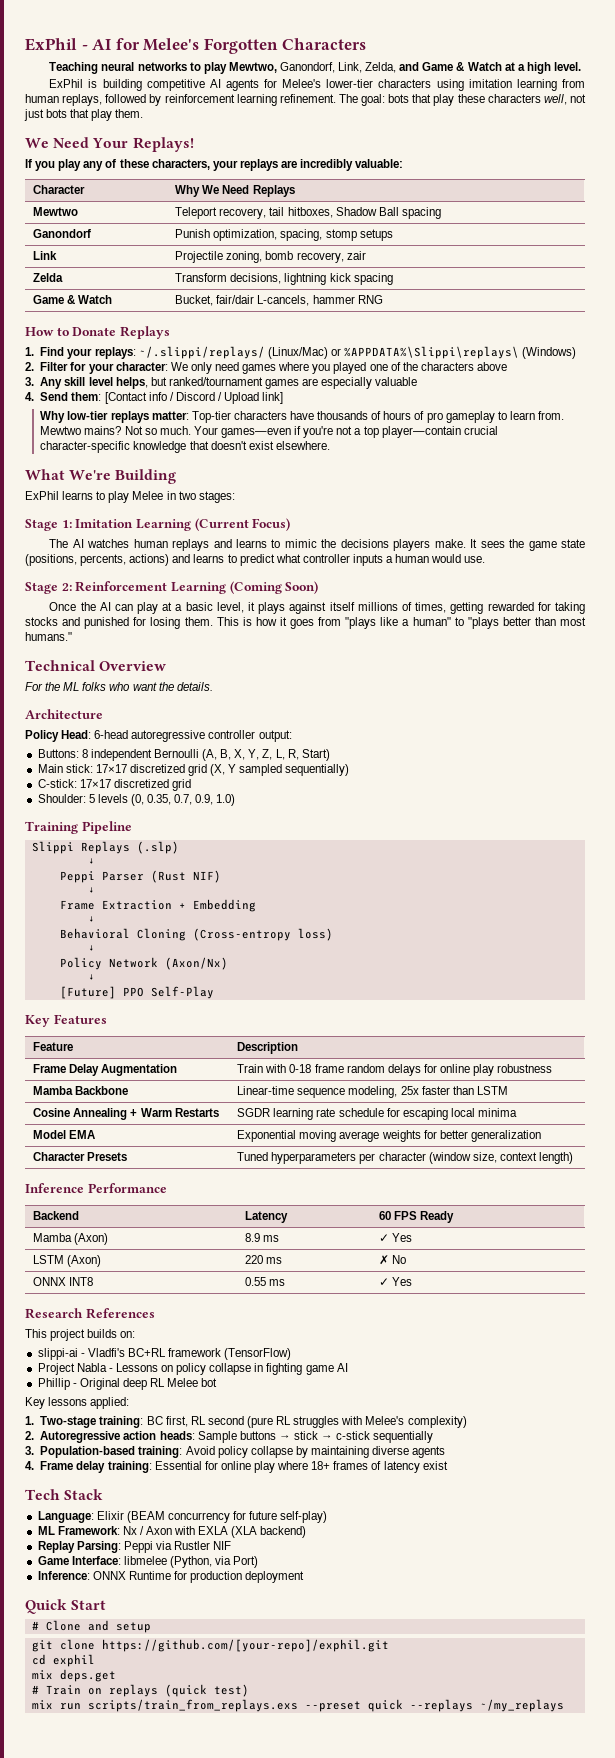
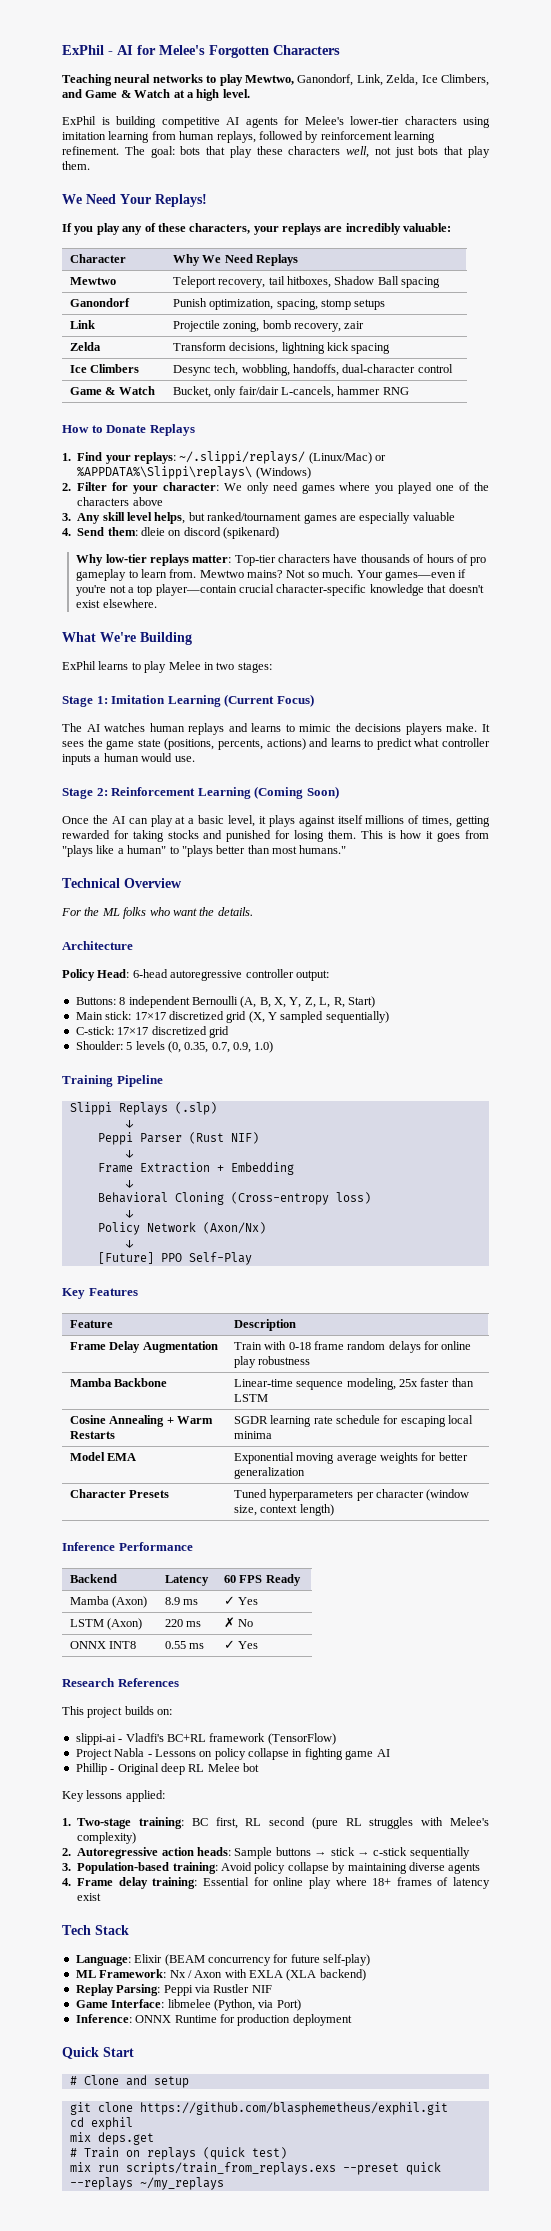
(397, 67) none -> [421,74,489,86] Ice Climbers,
(393, 279) none -> [69,364,140,373] [172,364,453,376] // Ice Climbers | Desync tech, wobbling, handoffs, dual-character control
(214, 300) none -> [214,386,237,398] only
[104,392,284,404] [Contact info / Discord / Upload link] -> [141,527,280,539] dleie on discord (spikenard)
[101,1639,389,1652] https://github.com/[your-repo]/exphil.git -> [139,2102,448,2115] https://github.com/blasphemetheus/exphil.git

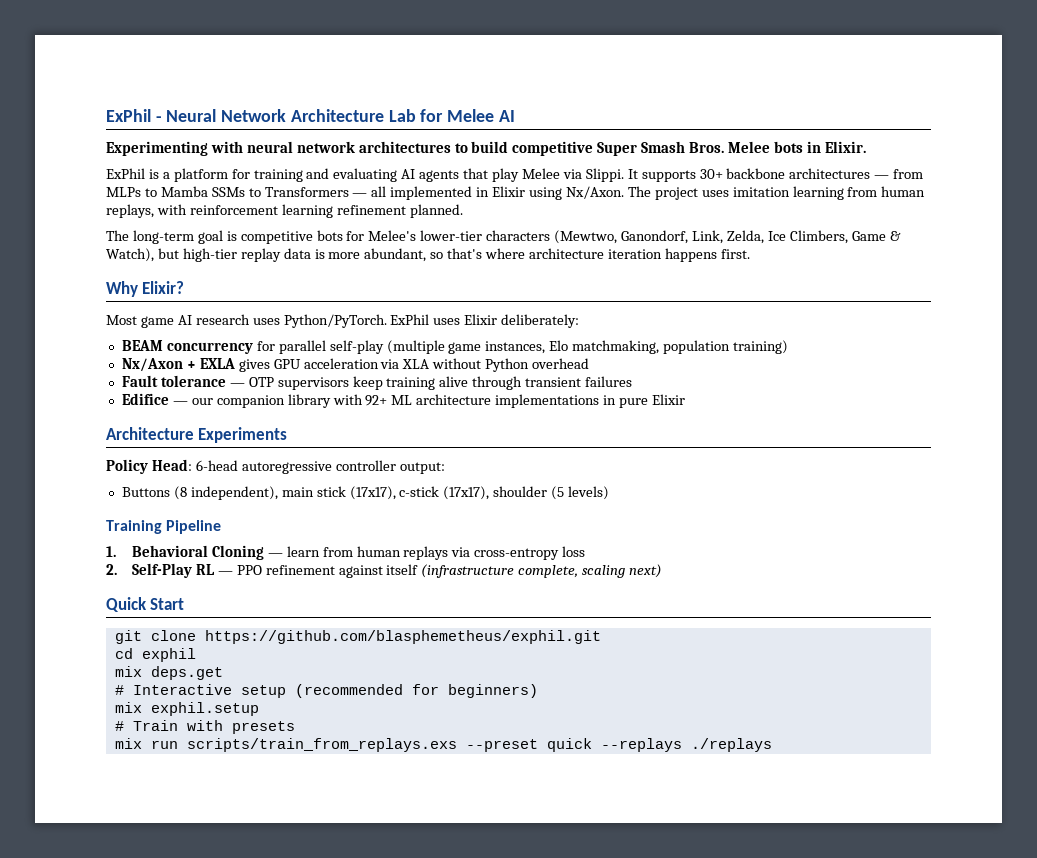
[117,45,340,58] [62,74,294,86] AI for Melee's Forgotten Characters // Teaching neural networks to play Mewtwo, -> [166,109,515,122] [106,141,866,156] [106,168,924,182] [106,186,926,200] [106,204,463,218] [106,230,618,244] Neural Network Architecture Lab for Melee AI // Experimenting with neural network architectures to build competitive Super Smash Bros. Melee bots in Elixir. // ExPhil is a platform for training and evaluating AI agents that play Melee via Slippi. It supports 30+ backbone architectures — from MLPs to Mamba SSMs to Transformers — all implemented in Elixir using Nx/Axon. The project uses imitation learning from human replays, with reinforcement learning refinement planned. // The long-term goal is competitive bots for Melee's lower-tier characters (Mewtwo,
[62,89,250,101] [62,116,490,128] [62,131,435,143] [62,146,491,158] [62,161,90,170] [62,194,207,207] [62,223,452,235] [69,254,126,263] [172,254,298,266] [69,277,116,285] [172,276,441,288] [69,298,130,307] [172,298,386,310] [69,320,95,329] [172,320,365,332] [69,342,101,351] [172,342,391,354] [69,364,140,373] [172,364,453,376] [69,386,155,395] [172,386,409,398] [62,424,195,436] [62,451,387,464] [77,466,311,479] [62,482,489,494] [77,497,163,506] [62,512,455,524] [62,527,280,539] [76,554,487,566] [76,569,467,581] [76,584,484,596] [76,599,157,608] [62,632,192,645] [62,661,272,673] [62,694,314,707] [62,723,491,735] [62,738,490,750] [62,753,195,765] [62,786,339,799] [62,815,490,827] [62,830,489,842] [62,845,347,857] [62,878,182,888] [61,907,253,919] [62,941,133,950] and Game & Watch at a high level. // ExPhil is building competitive AI agents for Melee's lower-tier characters using imitation learning from human replays, followed by reinforcement learning refinement. The goal: bots that play these characters well, not just bots that play them. // We Need Your Replays! // If you play any of these characters, your replays are incredibly valuable: // Character | Why We Need Replays // Mewtwo | Teleport recovery, tail hitboxes, Shadow Ball spacing // Ganondorf | Punish optimization, spacing, stomp setups // Link | Projectile zoning, bomb recovery, zair // Zelda | Transform decisions, lightning kick spacing // Ice Climbers | Desync tech, wobbling, handoffs, dual-character control // Game & Watch | Bucket, only fair/dair L-cancels, hammer RNG // How to Donate Replays // 1. Find your replays: ~/.slippi/replays/ (Linux/Mac) or %APPDATA%\Slippi\replays\ (Windows) // 2. Filter for your character: We only need games where you played one of the characters above // 3. Any skill level helps, but ranked/tournament games are especially valuable // 4. Send them: dleie on discord (spikenard) // Why low-tier replays matter: Top-tier characters have thousands of hours of pro gameplay to learn from. Mewtwo mains? Not so much. Your games—even if you're not a top player—contain crucial character-specific knowledge that doesn't exist elsewhere. // What We're Building // ExPhil learns to play Melee in two stages: // Stage 1: Imitation Learning (Current Focus) // The AI watches human replays and learns to mimic the decisions players make. It sees the game state (positions, percents, actions) and learns to predict what controller inputs a human would use. // Stage 2: Reinforcement Learning (Coming Soon) // Once the AI can play at a basic level, it plays against itself millions of times, getting rewarded for taking stocks and punished for losing them. This is how it goes from "plays like a human" to "plays better than most humans." // Technical Overview // For the ML folks who want the details. // Architecture -> [851,231,901,241] [106,248,750,262] [106,281,185,297] [106,314,580,328] [121,340,789,354] [121,358,590,372] [121,375,633,390] [121,393,685,408] [106,427,288,443] Game & Watch), but high-tier replay data is more abundant, so that's where architecture iteration happens first. // Why Elixir? // Most game AI research uses Python/PyTorch. ExPhil uses Elixir deliberately: // BEAM concurrency for parallel self-play (multiple game instances, Elo matchmaking, population training) // Nx/Axon + EXLA gives GPU acceleration via XLA without Python overhead // Fault tolerance — OTP supervisors keep training alive through transient failures // Edifice — our companion library with 92+ ML architecture implementations in pure Elixir // Architecture Experiments
[75,996,375,1008] [75,1011,389,1023] [75,1026,229,1038] [75,1041,274,1053] [62,1075,163,1087] [69,1102,217,1115] [124,1120,134,1128] [97,1132,259,1145] [124,1150,134,1158] [97,1162,294,1175] [124,1180,134,1188] [97,1192,371,1205] [124,1210,134,1218] [97,1222,266,1235] [124,1240,134,1248] [97,1252,252,1265] [62,1288,138,1299] [69,1320,113,1328] [233,1319,296,1331] [69,1341,218,1353] [233,1341,472,1353] [233,1356,311,1368] [69,1378,168,1387] [233,1378,474,1390] [233,1394,268,1402] [69,1415,213,1427] [69,1431,115,1439] [233,1415,474,1427] [233,1431,272,1439] [69,1452,137,1461] [233,1452,468,1464] [233,1467,305,1479] [69,1489,170,1498] [233,1489,470,1501] [233,1504,334,1516] [62,1542,193,1551] [69,1574,117,1583] [164,1575,209,1586] [223,1574,301,1586] [69,1596,148,1608] [164,1597,199,1605] [223,1596,259,1605] [69,1618,143,1630] [164,1619,202,1627] [223,1617,254,1628] [69,1641,137,1649] [164,1641,205,1649] [223,1640,259,1649] [62,1678,179,1687] [62,1706,173,1718] [75,1733,336,1745] [75,1748,390,1760] [75,1763,259,1775] [62,1790,165,1802] [62,1817,489,1829] [77,1832,137,1844] [62,1847,470,1859] [62,1862,481,1874] [62,1877,491,1889] [77,1893,102,1901] [62,1925,129,1935] [75,1954,370,1966] [75,1969,366,1981] [75,1984,272,1996] [75,1999,301,2011] [75,2014,352,2026] [62,2047,134,2059] [69,2075,189,2088] Buttons: 8 independent Bernoulli (A, B, X, Y, Z, L, R, Start) // Main stick: 17×17 discretized grid (X, Y sampled sequentially) // C-stick: 17×17 discretized grid // Shoulder: 5 levels (0, 0.35, 0.7, 0.9, 1.0) // Training Pipeline // Slippi Replays (.slp) // ↓ // Peppi Parser (Rust NIF) // ↓ // Frame Extraction + Embedding // ↓ // Behavioral Cloning (Cross-entropy loss) // ↓ // Policy Network (Axon/Nx) // ↓ // [Future] PPO Self-Play // Key Features // Feature | Description // Frame Delay Augmentation | Train with 0-18 frame random delays for online play robustness // Mamba Backbone | Linear-time sequence modeling, 25x faster than LSTM // Cosine Annealing + Warm Restarts | SGDR learning rate schedule for escaping local minima // Model EMA | Exponential moving average weights for better generalization // Character Presets | Tuned hyperparameters per character (window size, context length) // Inference Performance // Backend | Latency | 60 FPS Ready // Mamba (Axon) | 8.9 ms | ✓ Yes // LSTM (Axon) | 220 ms | ✗ No // ONNX INT8 | 0.55 ms | ✓ Yes // Research References // This project builds on: // slippi-ai - Vladfi's BC+RL framework (TensorFlow) // Project Nabla - Lessons on policy collapse in fighting game AI // Phillip - Original deep RL Melee bot // Key lessons applied: // 1. Two-stage training: BC first, RL second (pure RL struggles with Melee's complexity) // 2. Autoregressive action heads: Sample buttons → stick → c-stick sequentially // 3. Population-based training: Avoid policy collapse by maintaining diverse agents // 4. Frame delay training: Essential for online play where 18+ frames of latency exist // Tech Stack // Language: Elixir (BEAM concurrency for future self-play) // ML Framework: Nx / Axon with EXLA (XLA backend) // Replay Parsing: Peppi via Rustler NIF // Game Interface: libmelee (Python, via Port) // Inference: ONNX Runtime for production deployment // Quick Start // # Clone and setup -> [121,486,610,500] [106,520,222,534] [106,545,586,560] [106,563,663,578] [106,597,185,612] Buttons (8 independent), main stick (17x17), c-stick (17x17), shoulder (5 levels) // Training Pipeline // 1. Behavioral Cloning — learn from human replays via cross-entropy loss // 2. Self-Play RL — PPO refinement against itself (infrastructure complete, scaling next) // Quick Start
[83,2147,287,2160] Train on replays (quick test) -> [132,684,538,698] [114,702,259,716] [114,720,295,734] Interactive setup (recommended for beginners) // mix exphil.setup // # Train with presets
[139,2177,224,2190] ~/my_replays -> [690,738,772,752] ./replays

